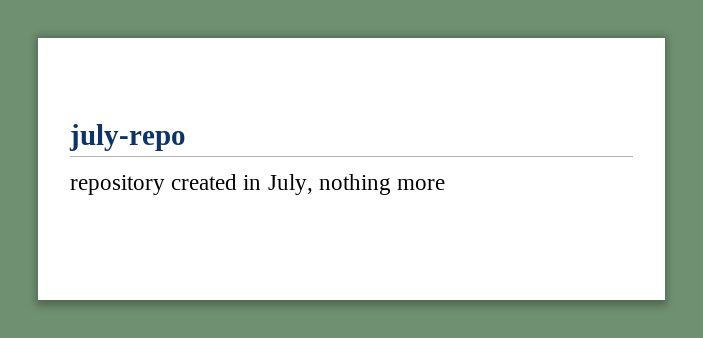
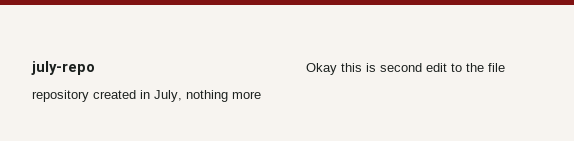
(446, 184) none -> [306,63,505,75] Okay this is second edit to the file

